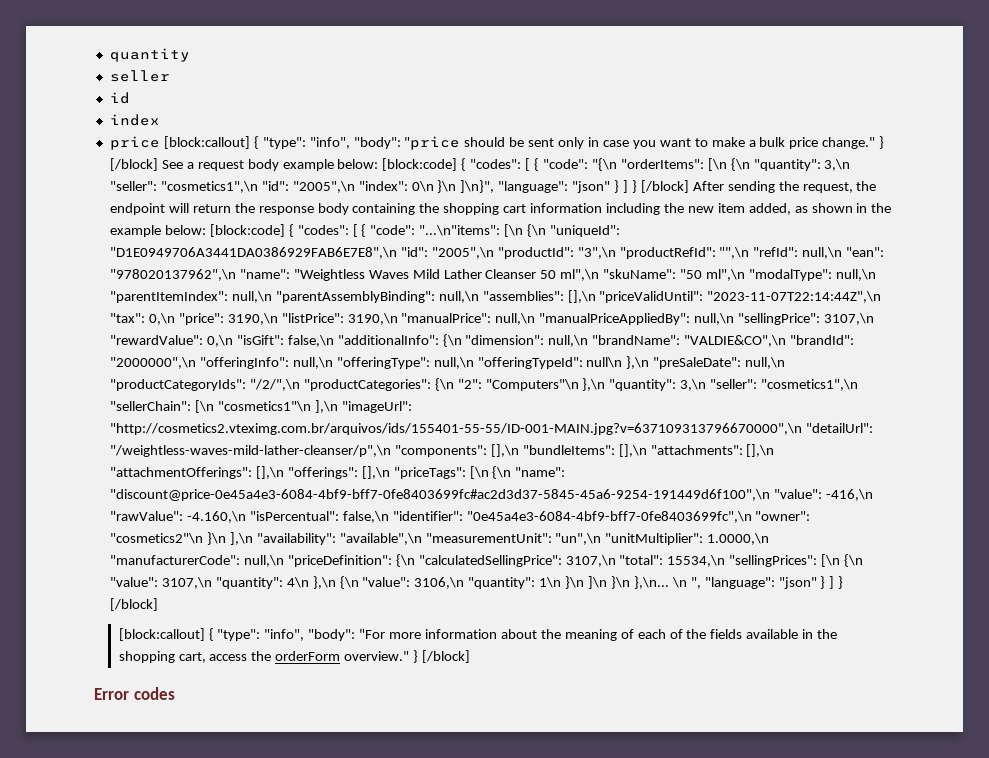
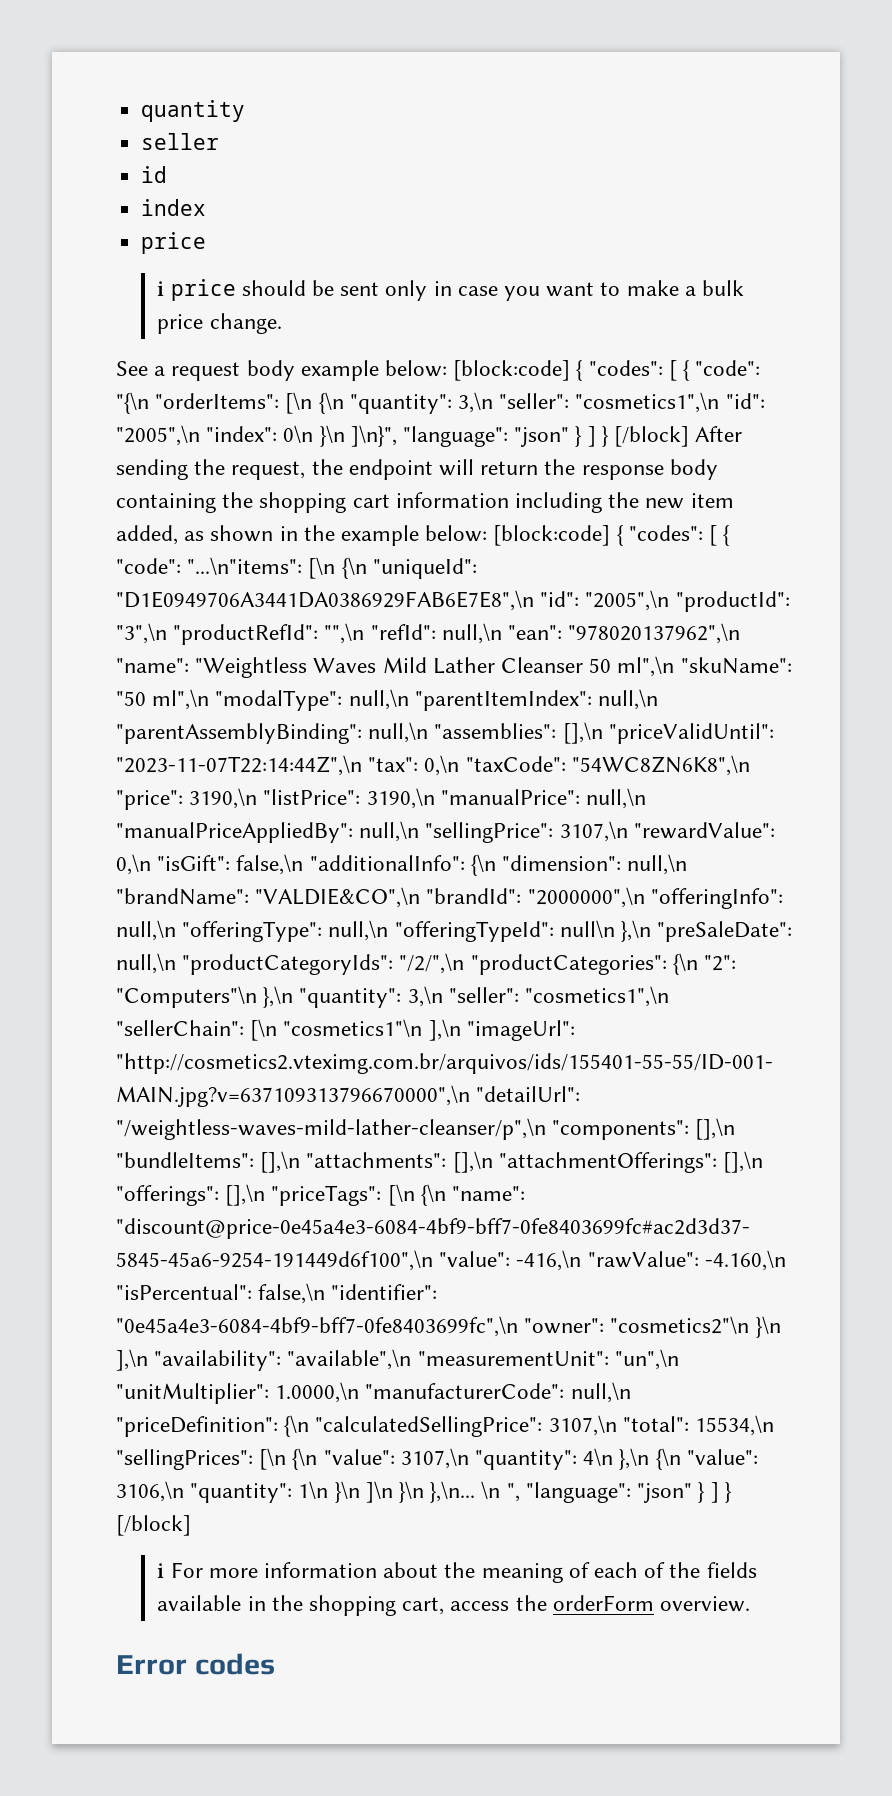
[163,136,461,150] [block:callout] { "type": "info", "body": "price -> [157,279,236,301] // ℹ price
[822,136,885,149] [109,158,158,171] change." } [/block] -> [209,313,282,334] change. //
(175, 319) none -> [465,755,750,776] "taxCode": "54WC8ZN6K8",\n
[118,628,386,641] [block:callout] { "type": "info", "body": "For -> [157,1562,203,1578] ℹ For
[344,650,471,663] overview." } [/block] -> [660,1596,751,1612] overview.

